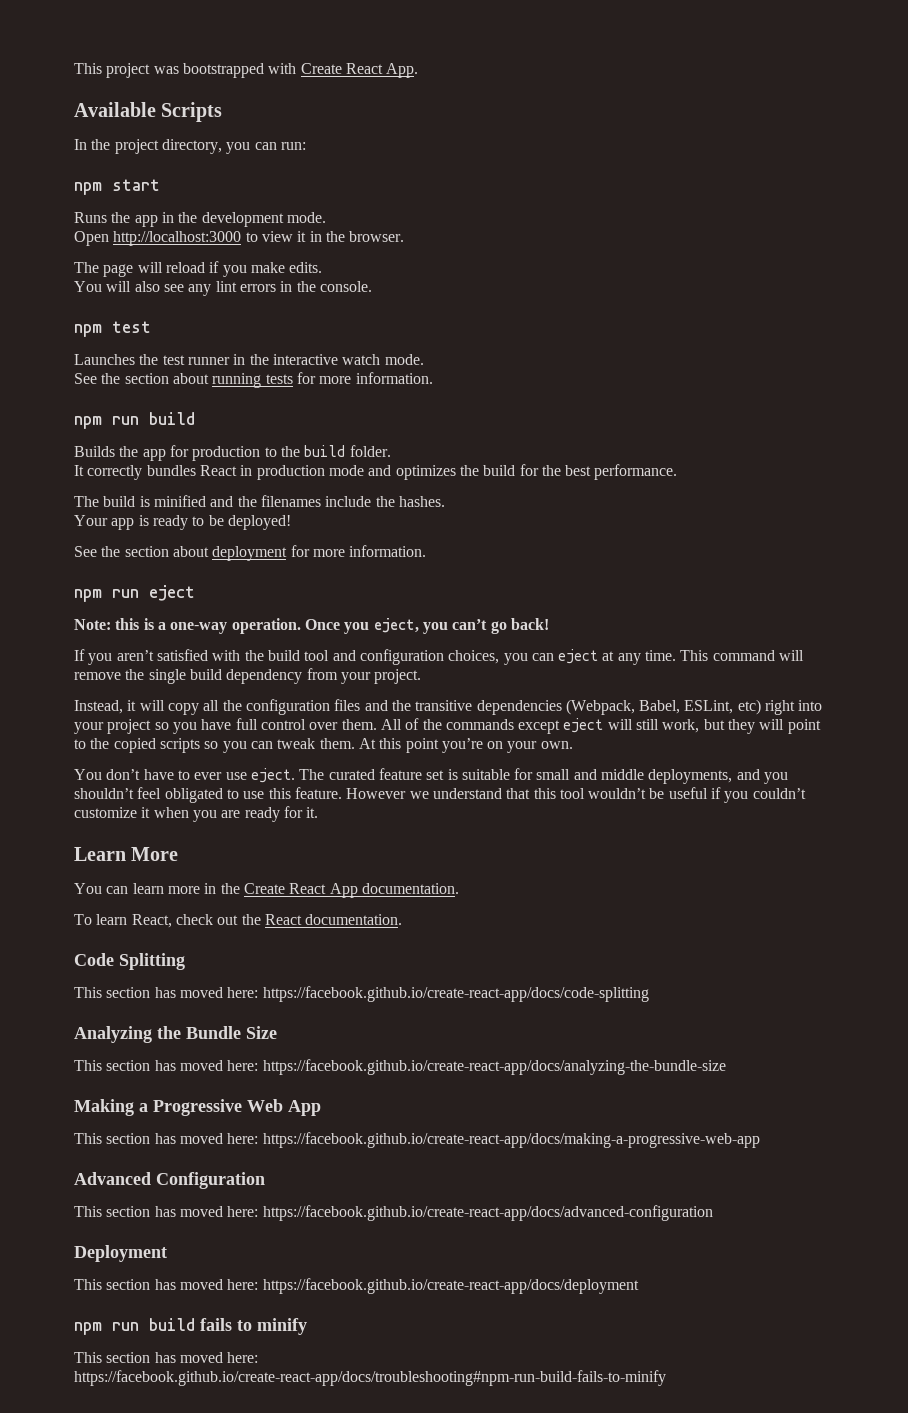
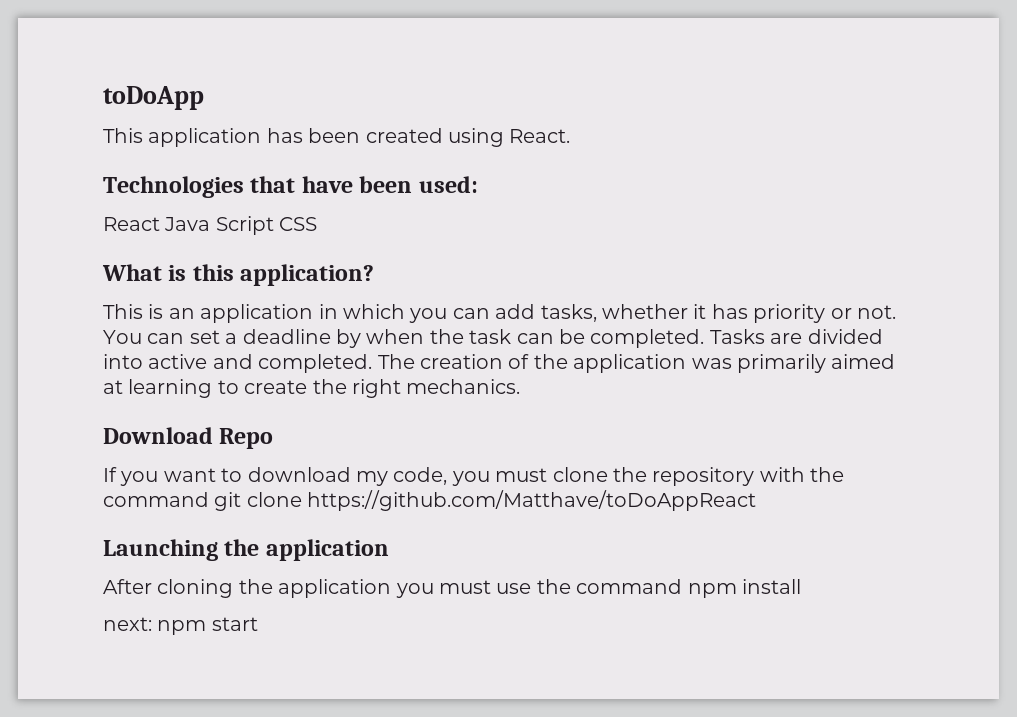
[74,63,419,78] [74,102,223,122] [74,139,306,154] [74,179,160,195] [74,212,326,227] [74,231,405,246] [74,261,323,277] [74,281,372,296] [74,321,151,337] [74,354,424,365] [74,372,433,388] [74,412,195,429] [74,445,391,461] [74,464,678,480] [74,495,445,507] [74,515,291,530] [74,545,427,561] [74,585,195,602] [74,618,549,634] [74,649,805,665] [74,668,422,684] [74,699,823,715] [74,718,821,734] [74,738,573,753] [74,768,789,784] [74,787,806,803] [74,806,319,822] [74,847,179,861] [74,883,459,898] [74,914,403,928] [74,953,185,970] [74,986,649,1002] [74,1026,277,1043] [74,1059,726,1075] [74,1099,321,1116] [74,1132,760,1148] [74,1172,265,1189] [74,1205,713,1221] [74,1245,167,1262] [74,1278,639,1294] [74,1318,307,1335] [74,1352,259,1363] [74,1370,666,1386] This project was bootstrapped with Create React App. // Available Scripts // In the project directory, you can run: // npm start // Runs the app in the development mode. // Open http://localhost:3000 to view it in the browser. // The page will reload if you make edits. // You will also see any lint errors in the console. // npm test // Launches the test runner in the interactive watch mode. // See the section about running tests for more information. // npm run build // Builds the app for production to the build folder. // It correctly bundles React in production mode and optimizes the build for the best performance. // The build is minified and the filenames include the hashes. // Your app is ready to be deployed! // See the section about deployment for more information. // npm run eject // Note: this is a one-way operation. Once you eject, you can’t go back! // If you aren’t satisfied with the build tool and configuration choices, you can eject at any time. This command will remove the single build dependency from your project. // Instead, it will copy all the configuration files and the transitive dependencies (Webpack, Babel, ESLint, etc) right into your project so you have full control over them. All of the commands except eject will still work, but they will point to the copied scripts so you can tweak them. At this point you’re on your own. // You don’t have to ever use eject. The curated feature set is suitable for small and middle deployments, and you shouldn’t feel obligated to use this feature. However we understand that this tool wouldn’t be useful if you couldn’t customize it when you are ready for it. // Learn More // You can learn more in the Create React App documentation. // To learn React, check out the React documentation. // Code Splitting // This section has moved here: https://facebook.github.io/create-react-app/docs/code-splitting // Analyzing the Bundle Size // This section has moved here: https://facebook.github.io/create-react-app/docs/analyzing-the-bundle-size // Making a Progressive Web App // This section has moved here: https://facebook.github.io/create-react-app/docs/making-a-progressive-web-app // Advanced Configuration // This section has moved here: https://facebook.github.io/create-react-app/docs/advanced-configuration // Deployment // This section has moved here: https://facebook.github.io/create-react-app/docs/deployment // npm run build fails to minify // This section has moved here: https://facebook.github.io/create-react-app/docs/troubleshooting#npm-run-build-fails-to-minify -> [103,86,204,110] [103,128,571,147] [103,176,478,198] [103,216,318,235] [102,264,375,286] [103,304,896,323] [103,329,883,348] [103,354,896,373] [103,379,521,398] [103,427,274,449] [103,467,845,486] [103,490,757,511] [103,539,389,561] [103,579,801,598] [103,617,258,635] toDoApp // This application has been created using React. // Technologies that have been used: // React Java Script CSS // What is this application? // This is an application in which you can add tasks, whether it has priority or not. You can set a deadline by when the task can be completed. Tasks are divided into active and completed. The creation of the application was primarily aimed at learning to create the right mechanics. // Download Repo // If you want to download my code, you must clone the repository with the command git clone https://github.com/Matthave/toDoAppReact // Launching the application // After cloning the application you must use the command npm install // next: npm start

